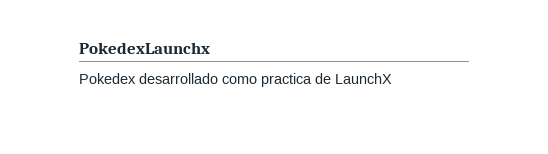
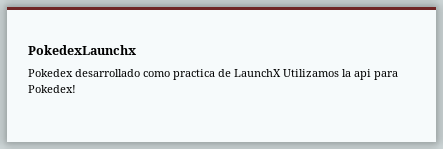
(392, 78) none -> [283,69,398,80] [28,85,76,93] Utilizamos la api para Pokedex!

